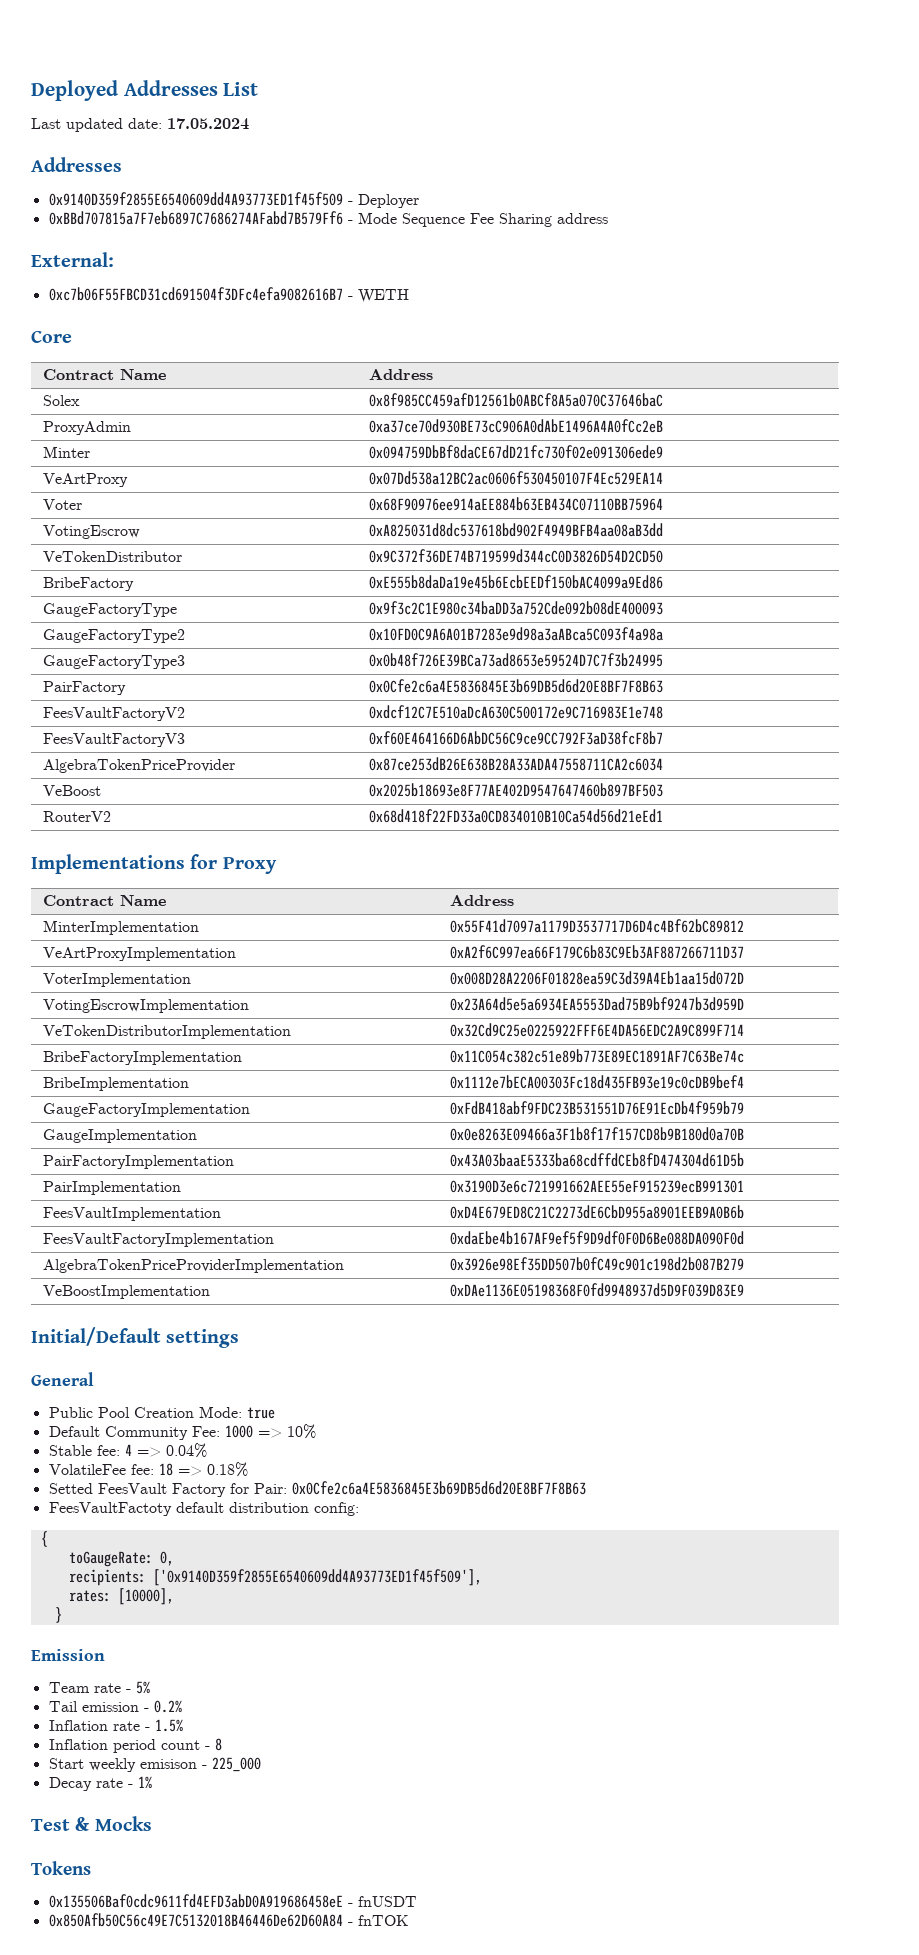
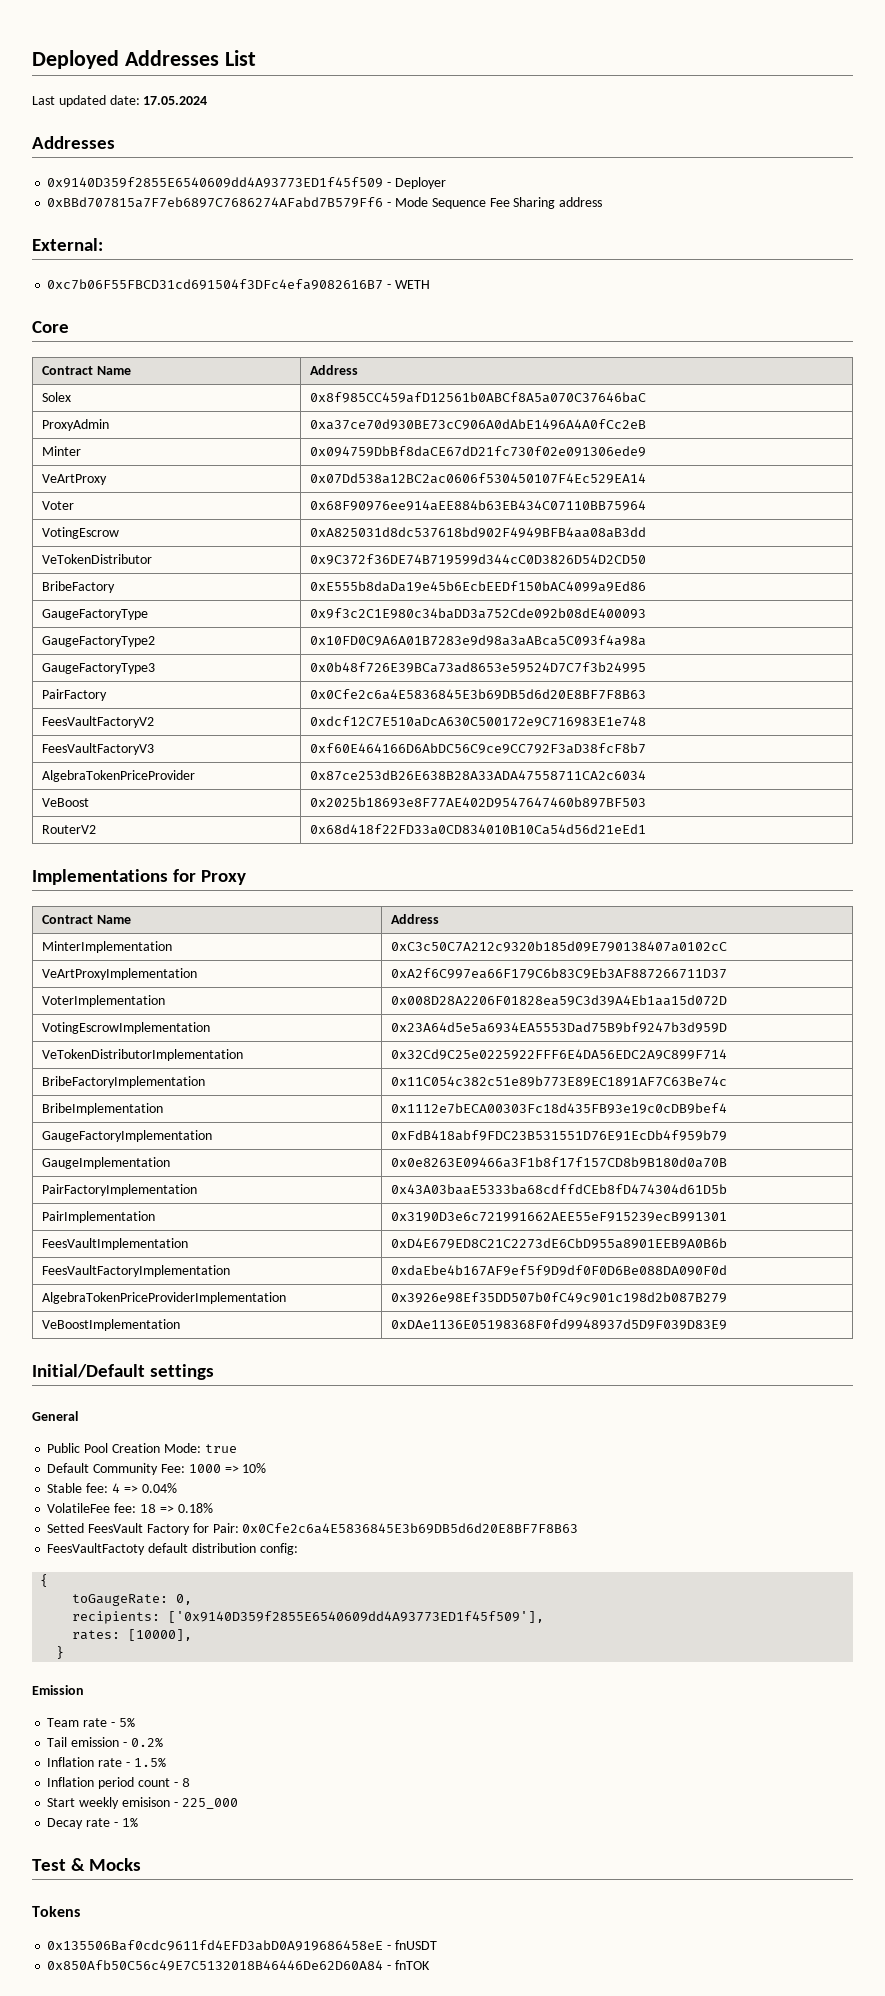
[449,919,744,933] 0x55F41d7097a1179D3537717D6D4c4Bf62bC89812 -> [391,941,728,952] 0xC3c50C7A212c9320b185d09E790138407a0102cC

